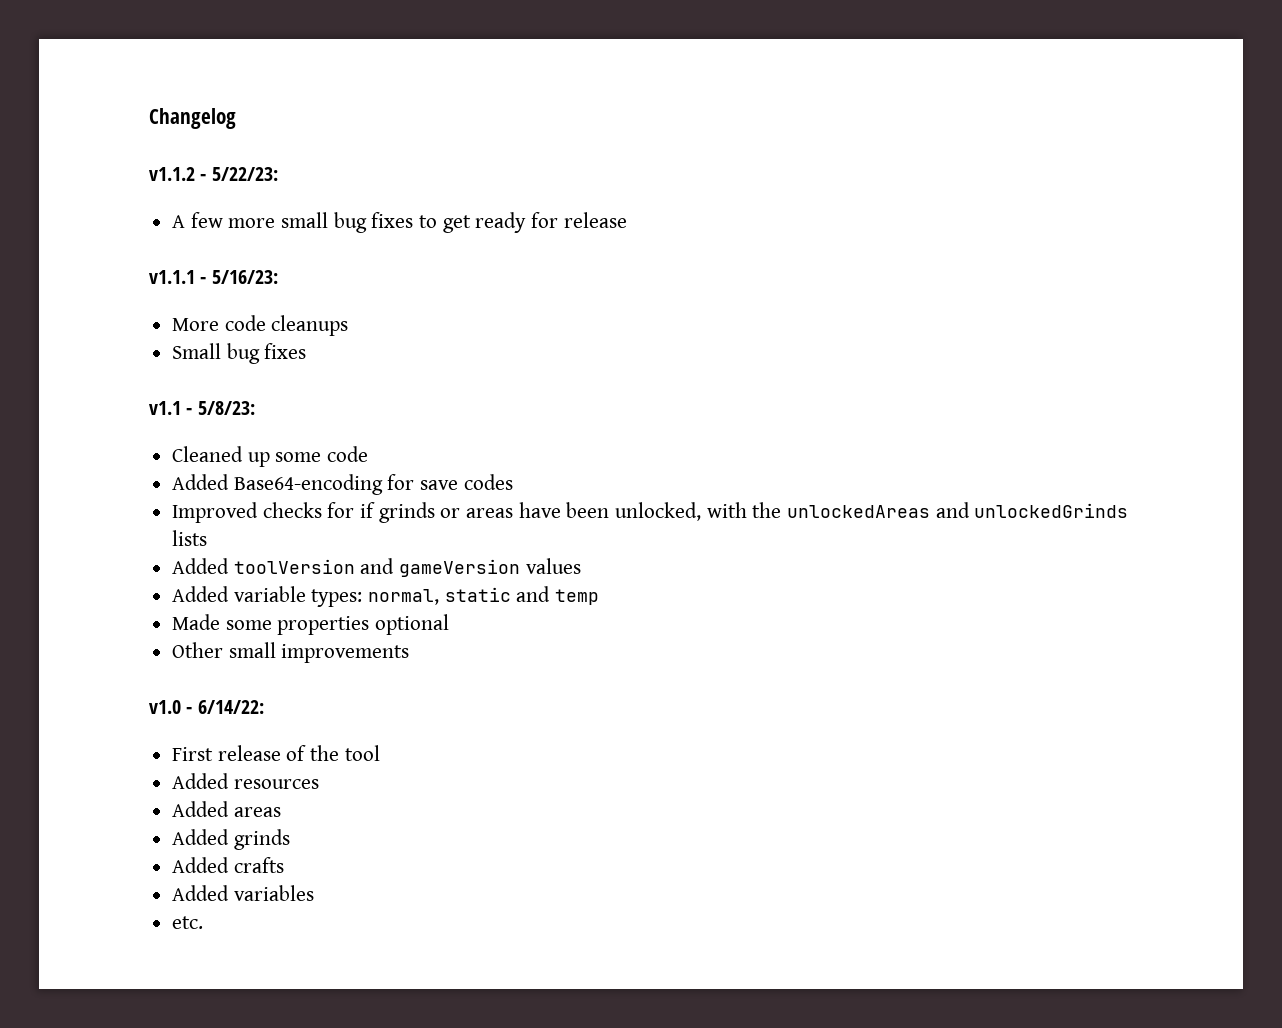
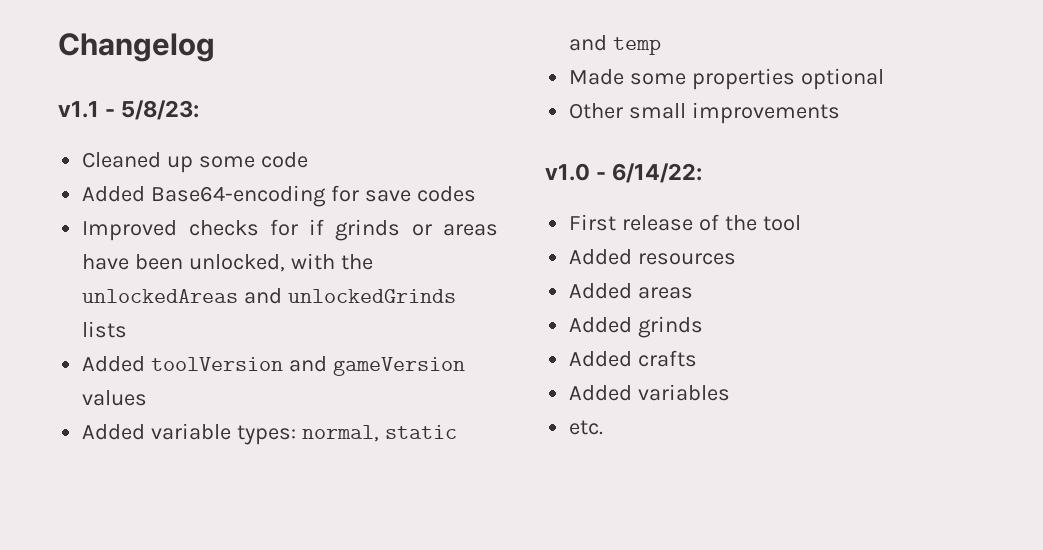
[149,167,278,181] [172,212,627,233] [149,270,278,284] [172,315,349,336] [172,343,307,364] // v1.1.2 - 5/22/23: // A few more small bug fixes to get ready for release // v1.1.1 - 5/16/23: // More code cleanups // Small bug fixes -> (215, 47) none

